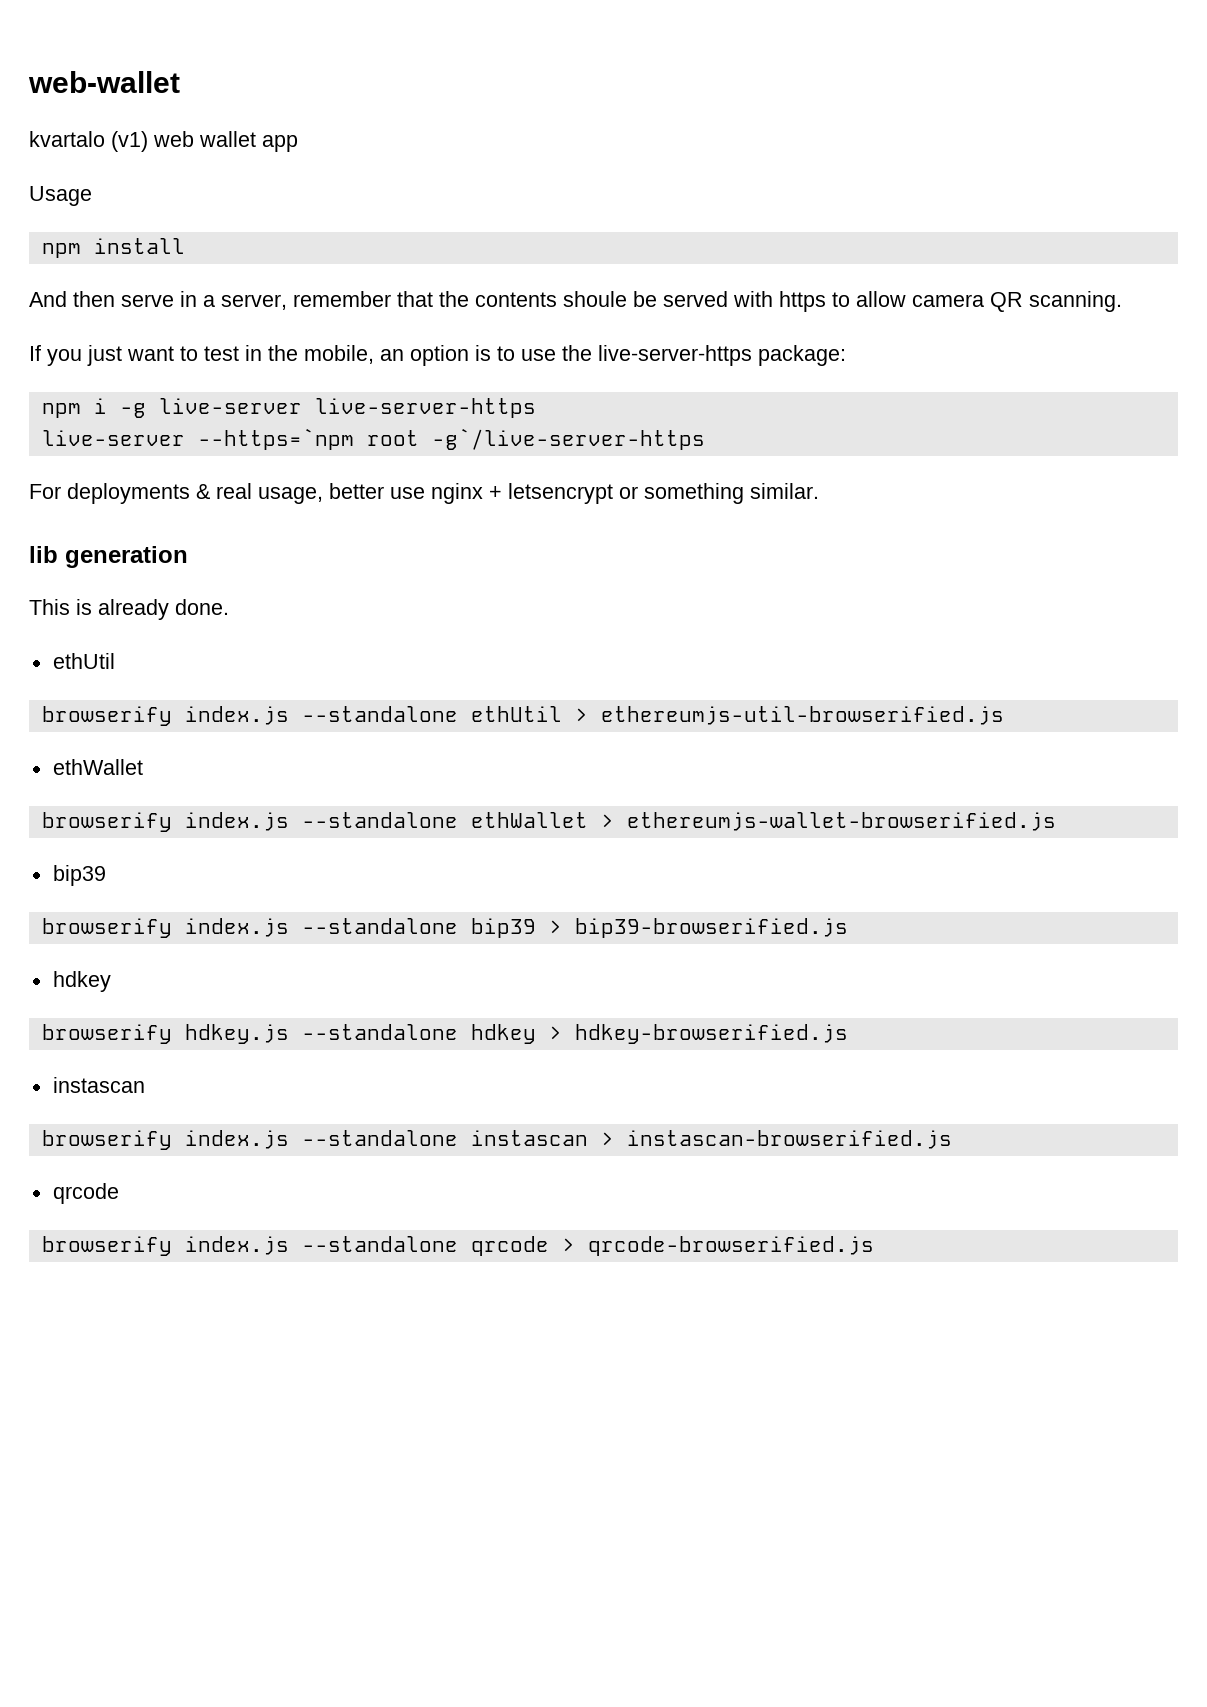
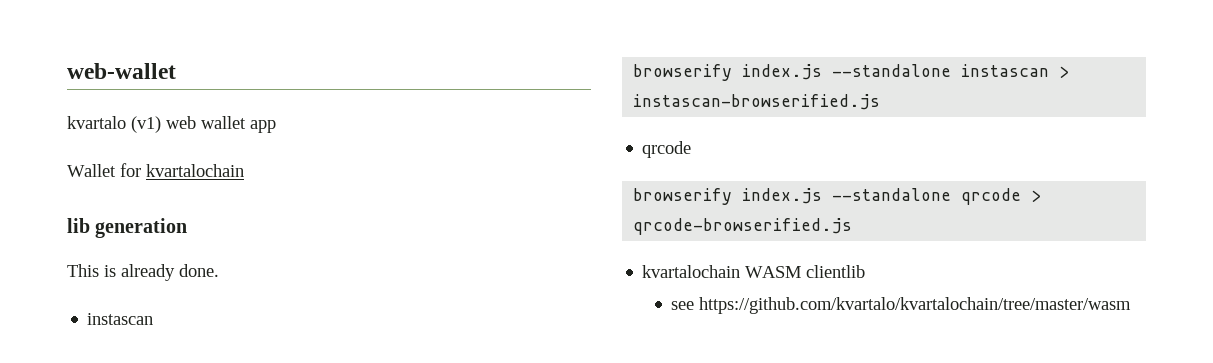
[29,186,92,206] [41,238,185,258] [29,291,1122,312] [29,345,846,366] [41,398,536,418] [41,428,705,450] [29,483,819,504] Usage // npm install // And then serve in a server, remember that the contents shoule be served with https to allow camera QR scanning. // If you just want to test in the mobile, an option is to use the live-server-https package: // npm i -g live-server live-server-https // live-server --https=`npm root -g`/live-server-https // For deployments & real usage, better use nginx + letsencrypt or something similar. -> [67,163,244,177] Wallet for kvartalochain
[52,653,115,669] [41,706,1004,726] [52,759,143,775] [41,812,1056,832] [52,865,106,886] [41,918,848,938] [52,971,111,992] [41,1024,848,1044] // ethUtil // browserify index.js --standalone ethUtil > ethereumjs-util-browserified.js // ethWallet // browserify index.js --standalone ethWallet > ethereumjs-wallet-browserified.js // bip39 // browserify index.js --standalone bip39 > bip39-browserified.js // hdkey // browserify hdkey.js --standalone hdkey > hdkey-browserified.js -> (219, 270) none
(874, 1246) none -> [642,265,866,278] [671,297,1132,314] // kvartalochain WASM clientlib // see https://github.com/kvartalo/kvartalochain/tree/master/wasm

